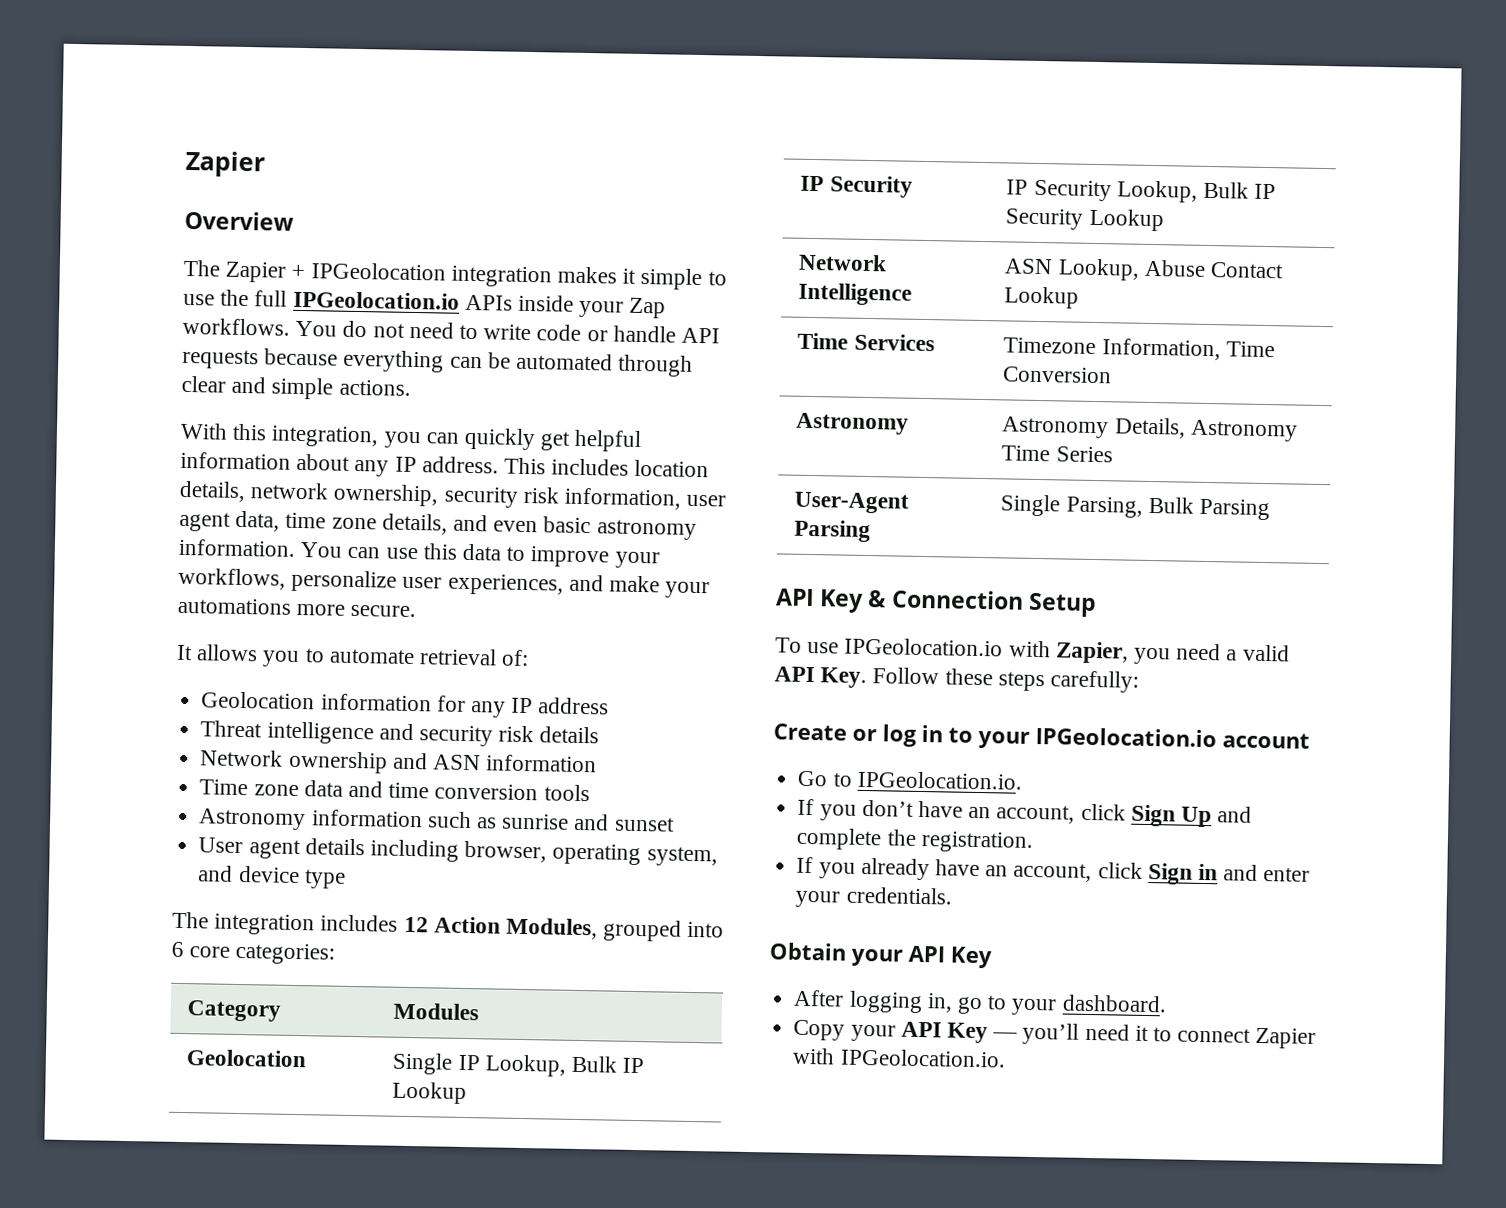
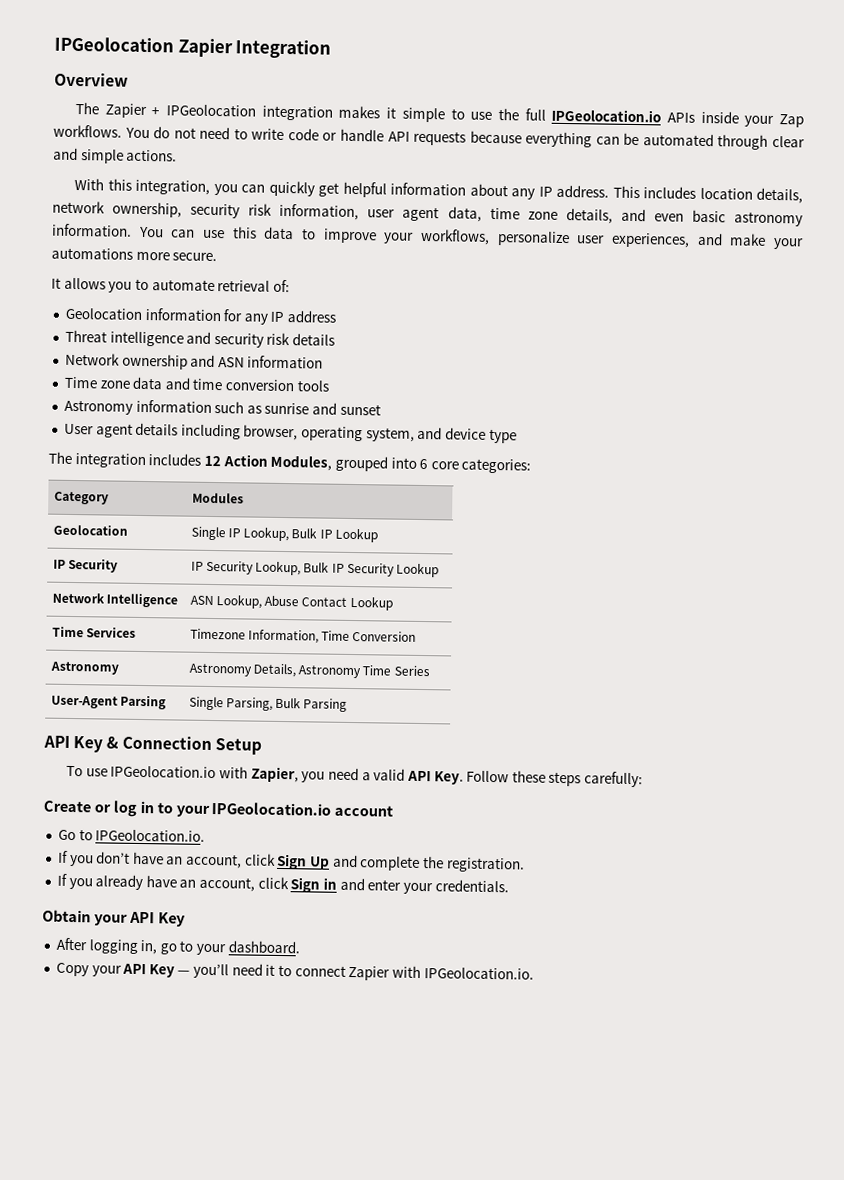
[185,150,265,178] Zapier -> [54,36,332,59] IPGeolocation Zapier Integration

